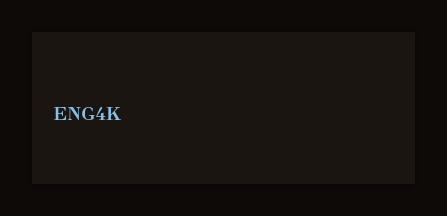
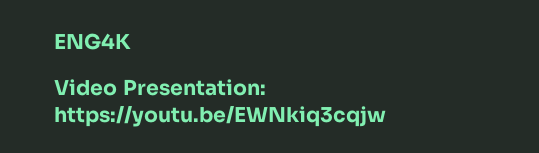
(122, 113) none -> [54,79,266,96] [54,106,386,127] // Video Presentation: https://youtu.be/EWNkiq3cqjw

